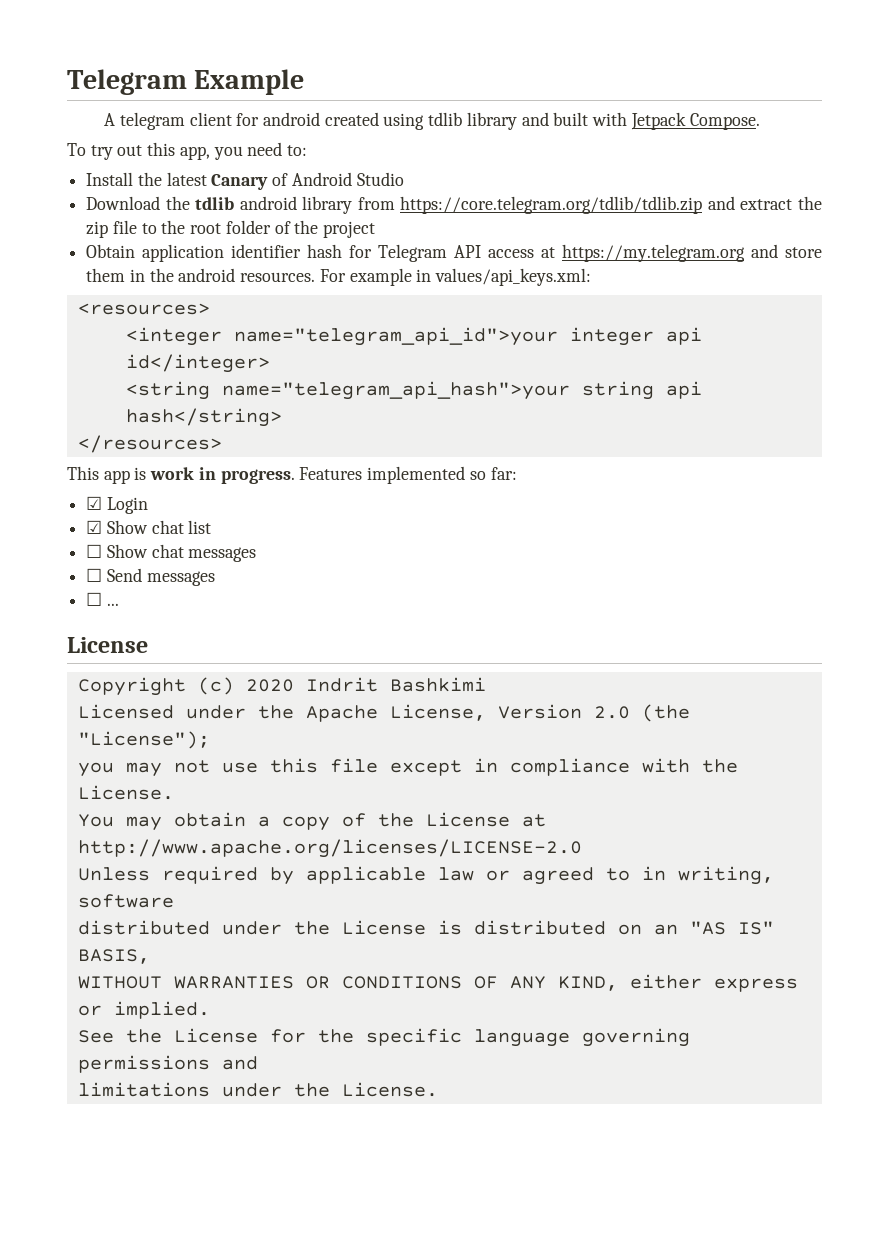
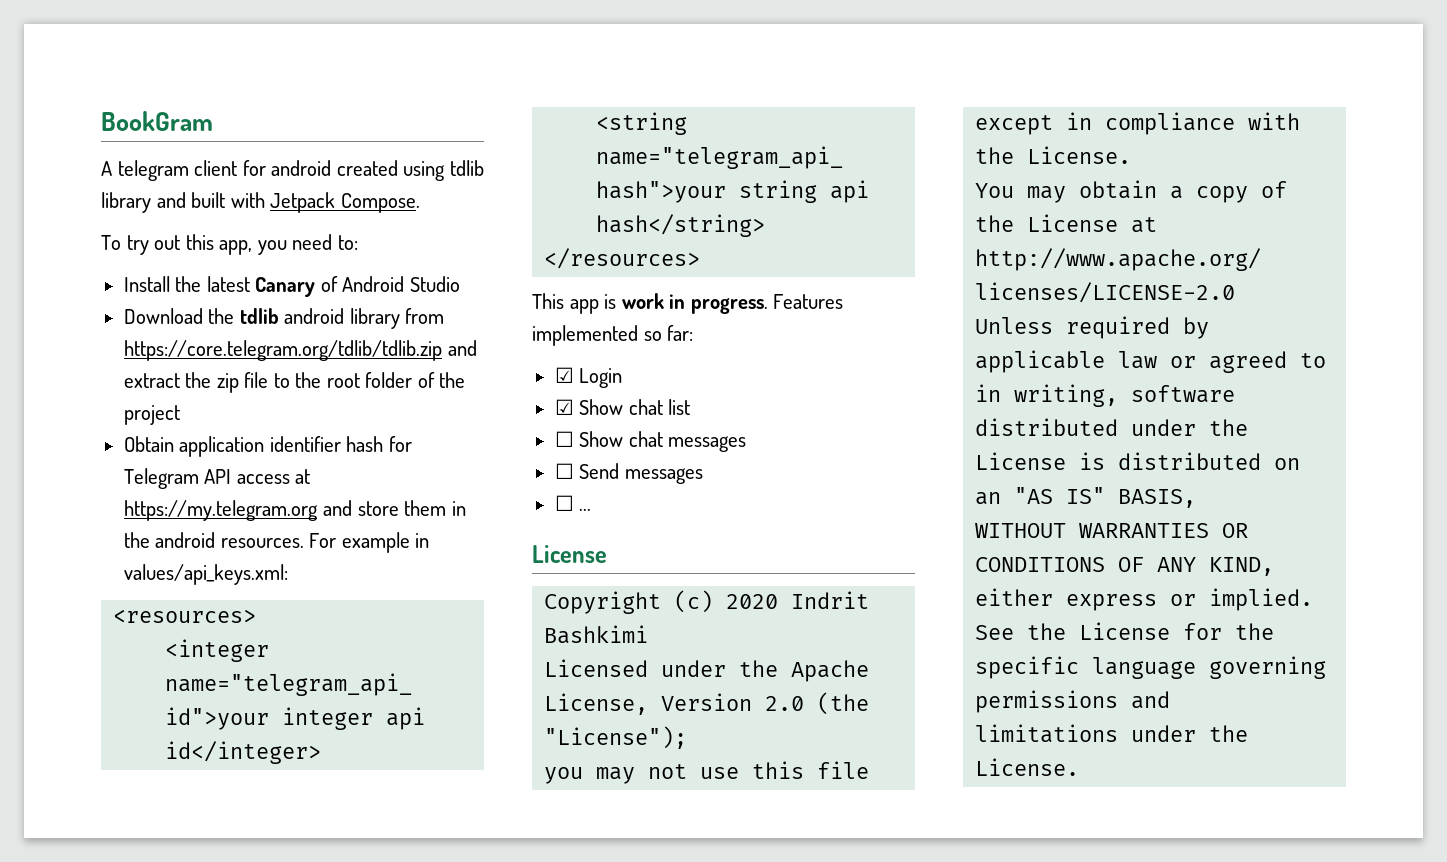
[67,69,305,95] Telegram Example -> [101,111,213,131] BookGram

